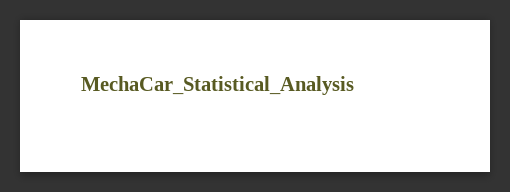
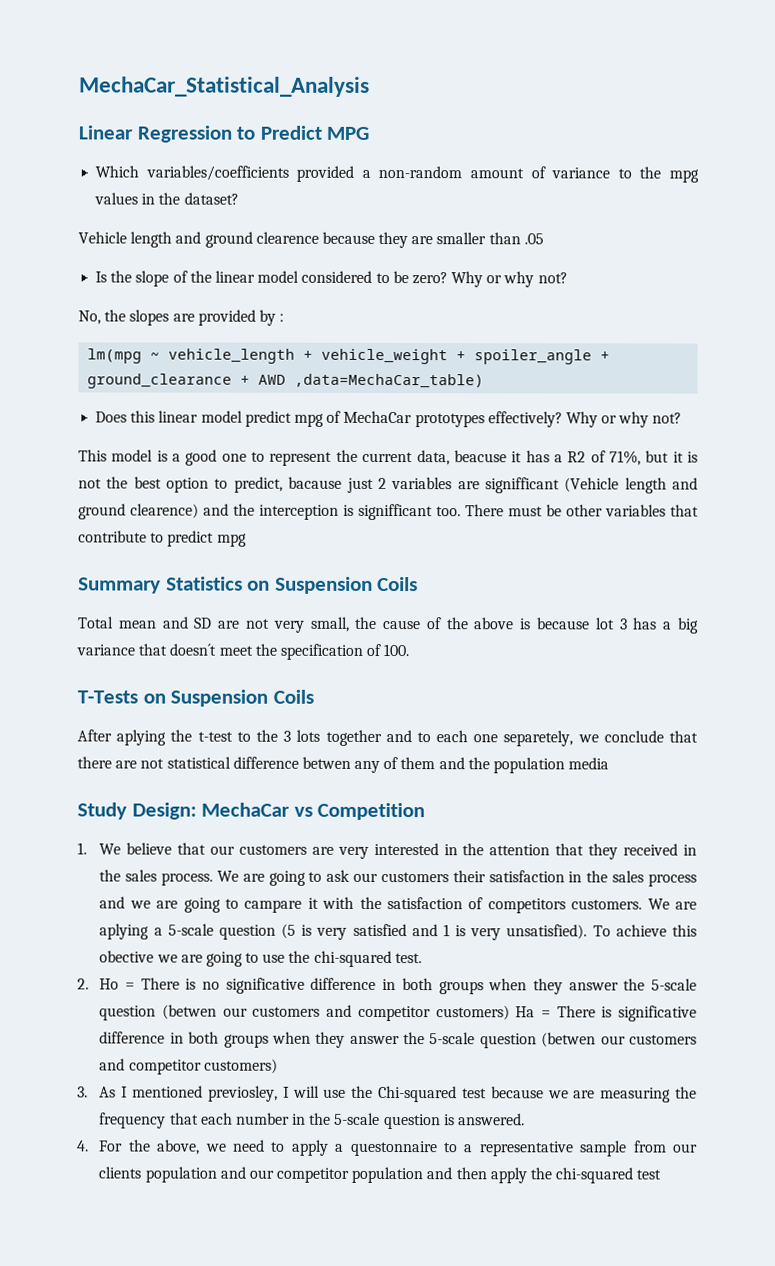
(354, 85) none -> [78,125,370,143] [95,165,700,183] [94,192,239,205] [78,231,544,249] [95,270,568,288] [78,309,285,326] [87,348,611,365] [87,373,485,389] [95,410,683,428] [78,449,699,466] [78,476,698,494] [78,503,699,521] [78,530,247,547] [78,576,419,594] [78,616,699,634] [76,643,410,660] [77,689,314,707] [77,729,698,747] [77,756,610,774] [77,802,426,821] [77,842,697,860] [99,869,697,887] [99,896,697,914] [99,923,698,941] [99,950,422,968] [77,977,697,995] [99,1004,697,1022] [99,1031,697,1049] [99,1058,278,1075] [77,1085,697,1103] [99,1112,526,1130] [77,1139,698,1157] [98,1166,662,1184] // Linear Regression to Predict MPG // Which variables/coefficients provided a non-random amount of variance to the mpg values in the dataset? // Vehicle length and ground clearence because they are smaller than .05 // Is the slope of the linear model considered to be zero? Why or why not? // No, the slopes are provided by : // lm(mpg ~ vehicle_length + vehicle_weight + spoiler_angle + ground_clearance + AWD ,data=MechaCar_table) // Does this linear model predict mpg of MechaCar prototypes effectively? Why or why not? // This model is a good one to represent the current data, beacuse it has a R2 of 71%, but it is not the best option to predict, bacause just 2 variables are signifficant (Vehicle length and ground clearence) and the interception is signifficant too. There must be other variables that contribute to predict mpg // Summary Statistics on Suspension Coils // Total mean and SD are not very small, the cause of the above is because lot 3 has a big variance that doesn´t meet the specification of 100. // T-Tests on Suspension Coils // After aplying the t-test to the 3 lots together and to each one separetely, we conclude that there are not statistical difference betwen any of them and the population media // Study Design: MechaCar vs Competition // 1. We believe that our customers are very interested in the attention that they received in the sales process. We are going to ask our customers their satisfaction in the sales process and we are going to campare it with the satisfaction of competitors customers. We are aplying a 5-scale question (5 is very satisfied and 1 is very unsatisfied). To achieve this obective we are going to use the chi-squared test. // 2. Ho = There is no significative difference in both groups when they answer the 5-scale question (betwen our customers and competitor customers) Ha = There is significative difference in both groups when they answer the 5-scale question (betwen our customers and competitor customers) // 3. As I mentioned previosley, I will use the Chi-squared test because we are measuring the frequency that each number in the 5-scale question is answered. // 4. For the above, we need to apply a questonnaire to a representative sample from our clients population and our competitor population and then apply the chi-squared test

